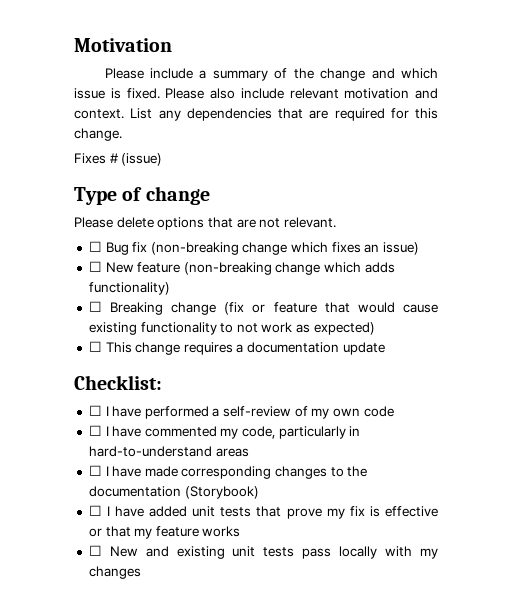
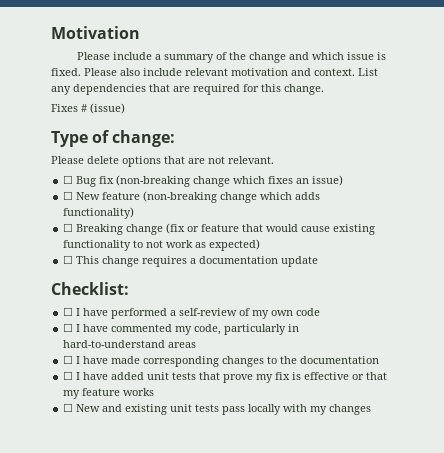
[145,186,210,205] change -> [112,130,176,147] change:
[184,486,259,499] (Storybook) -> (380, 360) none

